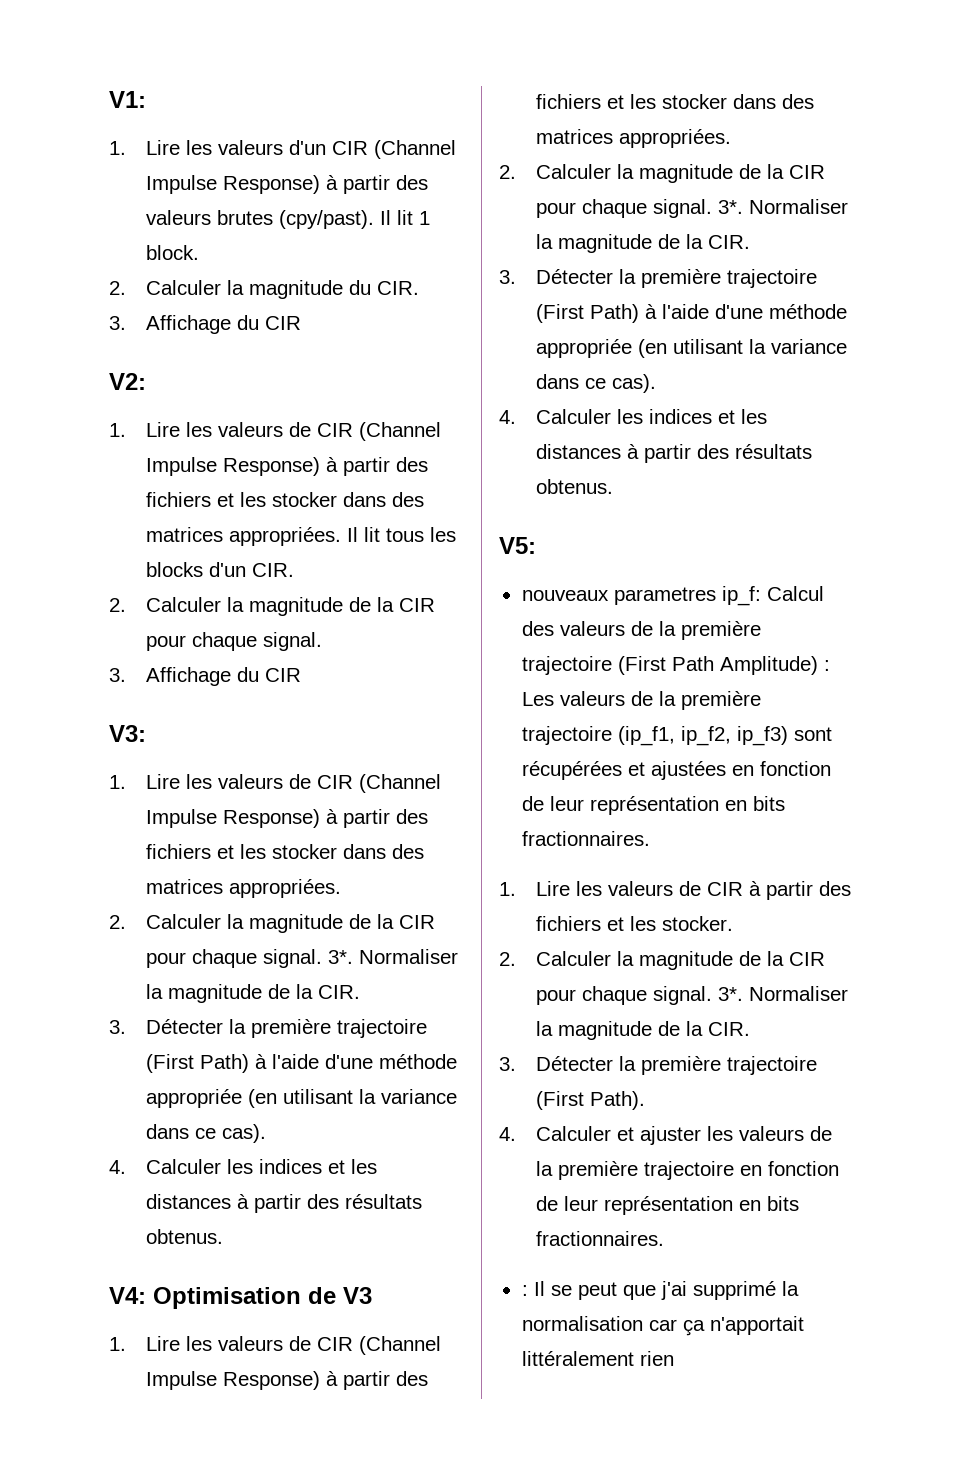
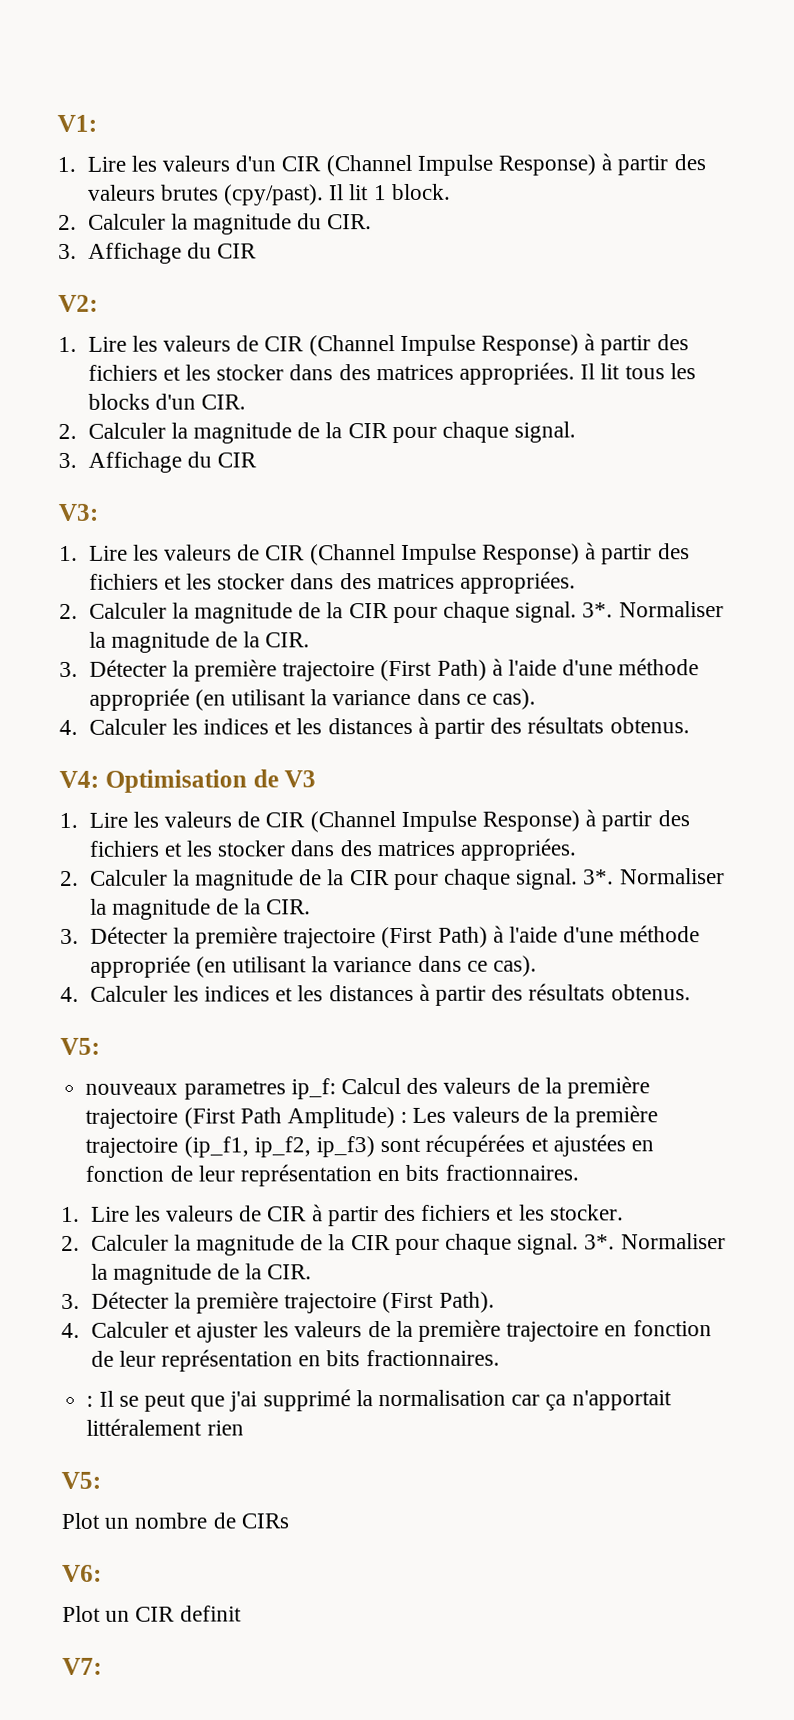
(674, 1358) none -> [61,1471,101,1489] [61,1512,289,1529] [62,1564,102,1582] [62,1605,242,1622] [62,1657,102,1675] // V5: // Plot un nombre de CIRs // V6: // Plot un CIR definit // V7:

